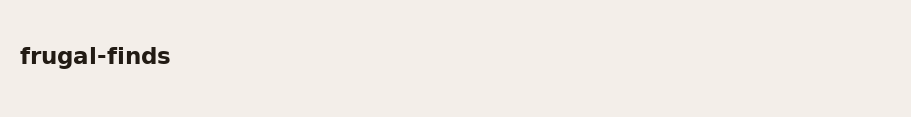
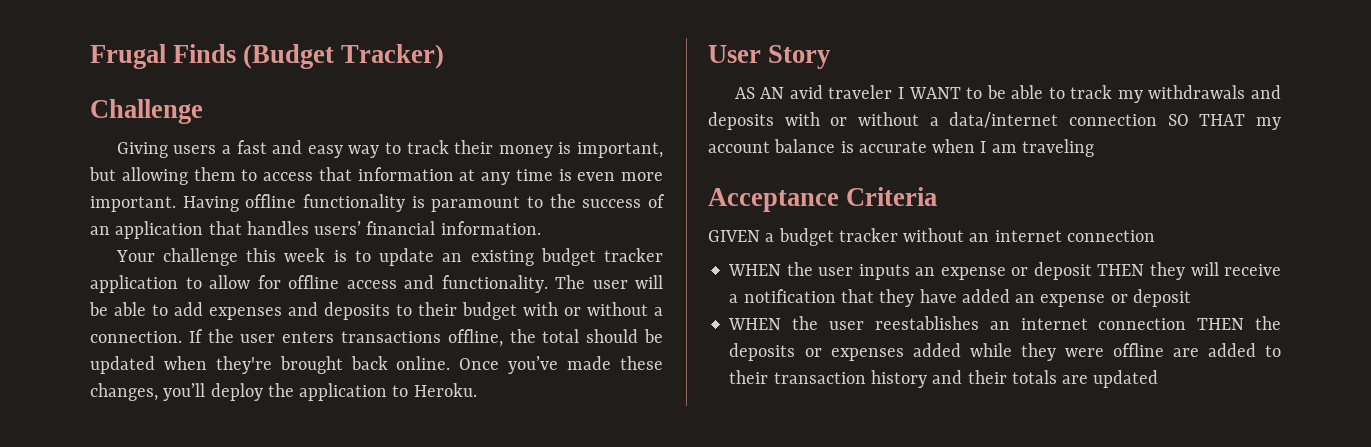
[20,47,171,69] frugal-finds -> [90,44,445,69] [90,99,203,124] [116,140,663,158] [89,167,663,185] [90,194,666,212] [90,221,541,239] [115,248,663,266] [90,275,663,293] [89,302,663,320] [90,329,663,347] [90,356,664,374] [90,383,477,401] [708,45,831,69] [734,85,1281,103] [708,112,1281,130] [708,139,1094,157] [708,187,938,212] [708,228,1155,246] [728,262,1281,280] [729,289,1191,307] [728,316,1281,330] [729,343,1281,361] [729,370,1159,388] Frugal Finds (Budget Tracker) // Challenge // Giving users a fast and easy way to track their money is important, but allowing them to access that information at any time is even more important. Having offline functionality is paramount to the success of an application that handles users’ financial information. // Your challenge this week is to update an existing budget tracker application to allow for offline access and functionality. The user will be able to add expenses and deposits to their budget with or without a connection. If the user enters transactions offline, the total should be updated when they're brought back online. Once you’ve made these changes, you’ll deploy the application to Heroku. // User Story // AS AN avid traveler I WANT to be able to track my withdrawals and deposits with or without a data/internet connection SO THAT my account balance is accurate when I am traveling // Acceptance Criteria // GIVEN a budget tracker without an internet connection // WHEN the user inputs an expense or deposit THEN they will receive a notification that they have added an expense or deposit // WHEN the user reestablishes an internet connection THEN the deposits or expenses added while they were offline are added to their transaction history and their totals are updated

